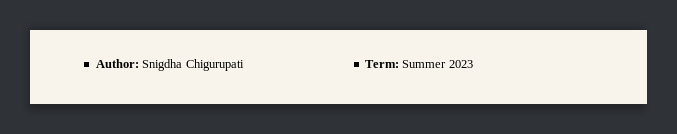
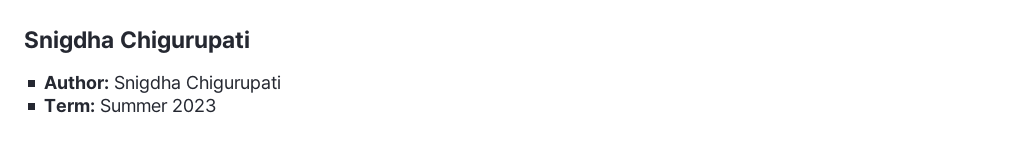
(95, 63) none -> [24,30,251,53] Snigdha Chigurupati //

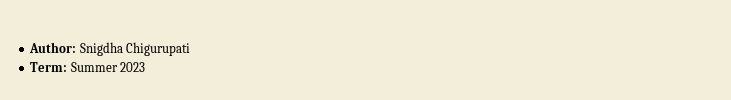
[24,30,251,53] Snigdha Chigurupati // -> (29, 47) none

